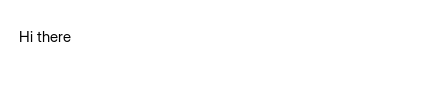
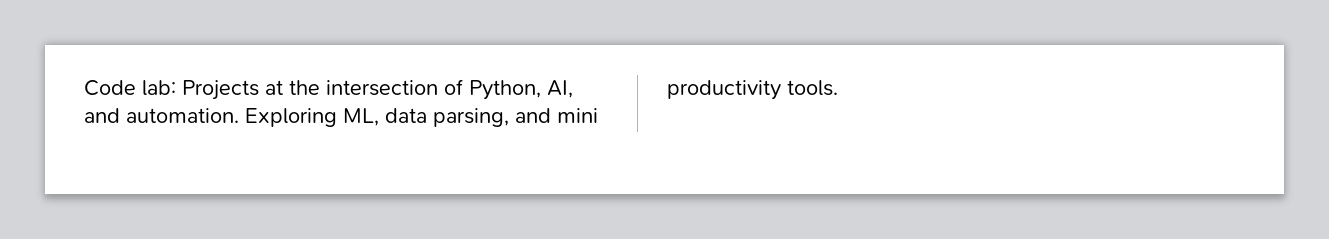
[19,31,72,42] Hi there -> [84,79,573,100] [84,108,598,127] [667,80,838,100] Code lab: Projects at the intersection of Python, AI, and automation. Exploring ML, data parsing, and mini productivity tools.

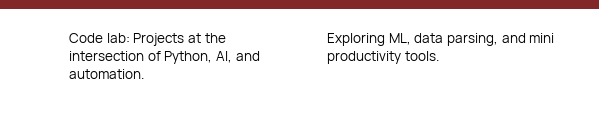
(239, 115) none -> (144, 74) //

